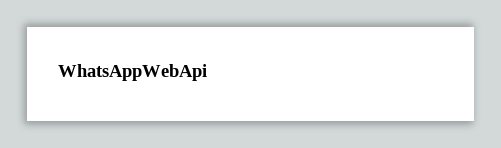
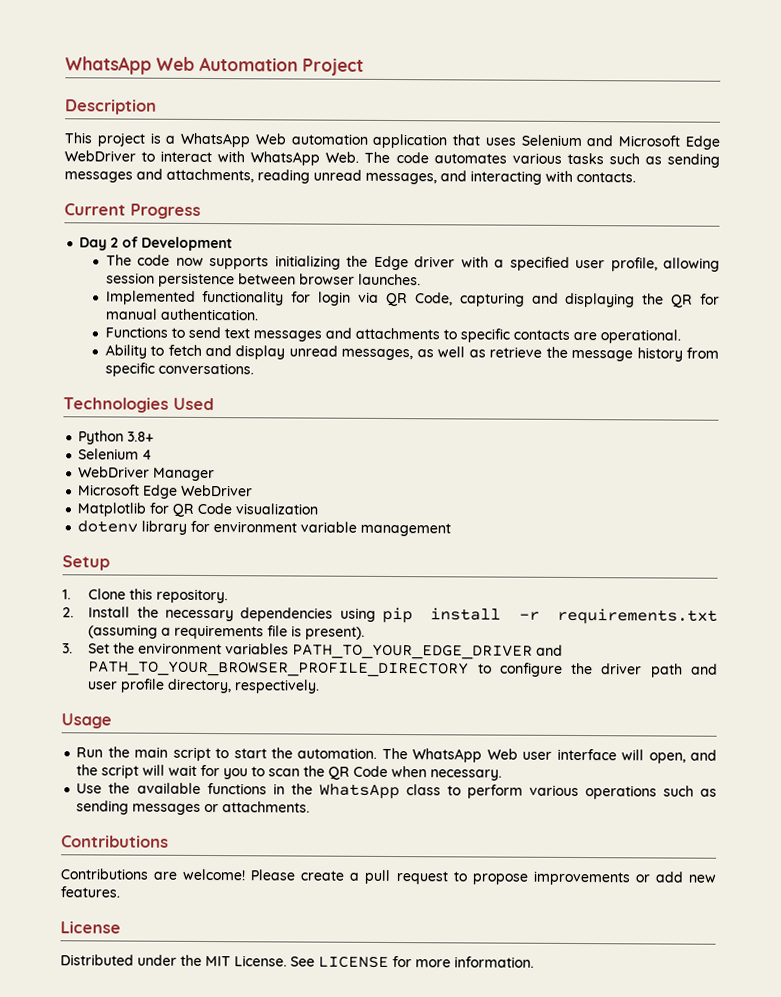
[58,64,207,81] WhatsAppWebApi -> [65,56,364,76] [65,99,157,115] [64,132,720,150] [64,150,721,168] [64,168,636,185] [64,203,201,219] [79,236,234,252] [105,254,720,272] [105,272,421,288] [105,290,720,308] [104,308,259,321] [104,326,681,344] [104,344,719,362] [104,362,254,377] [63,397,214,413] [78,430,155,445] [78,448,153,460] [78,466,216,482] [78,484,254,499] [77,502,319,517] [77,520,452,537] [62,555,110,571] [62,588,229,604] [62,606,718,625] [88,624,366,640] [62,642,564,660] [88,660,718,678] [87,678,321,694] [61,713,112,729] [76,746,718,764] [76,764,503,781] [76,782,718,800] [76,800,311,815] [61,835,169,848] [60,868,717,886] [60,886,120,898] [60,921,121,934] [60,954,534,968] WhatsApp Web Automation Project // Description // This project is a WhatsApp Web automation application that uses Selenium and Microsoft Edge WebDriver to interact with WhatsApp Web. The code automates various tasks such as sending messages and attachments, reading unread messages, and interacting with contacts. // Current Progress // Day 2 of Development // The code now supports initializing the Edge driver with a specified user profile, allowing session persistence between browser launches. // Implemented functionality for login via QR Code, capturing and displaying the QR for manual authentication. // Functions to send text messages and attachments to specific contacts are operational. // Ability to fetch and display unread messages, as well as retrieve the message history from specific conversations. // Technologies Used // Python 3.8+ // Selenium 4 // WebDriver Manager // Microsoft Edge WebDriver // Matplotlib for QR Code visualization // dotenv library for environment variable management // Setup // 1. Clone this repository. // 2. Install the necessary dependencies using pip install -r requirements.txt (assuming a requirements file is present). // 3. Set the environment variables PATH_TO_YOUR_EDGE_DRIVER and PATH_TO_YOUR_BROWSER_PROFILE_DIRECTORY to configure the driver path and user profile directory, respectively. // Usage // Run the main script to start the automation. The WhatsApp Web user interface will open, and the script will wait for you to scan the QR Code when necessary. // Use the available functions in the WhatsApp class to perform various operations such as sending messages or attachments. // Contributions // Contributions are welcome! Please create a pull request to propose improvements or add new features. // License // Distributed under the MIT License. See LICENSE for more information.

